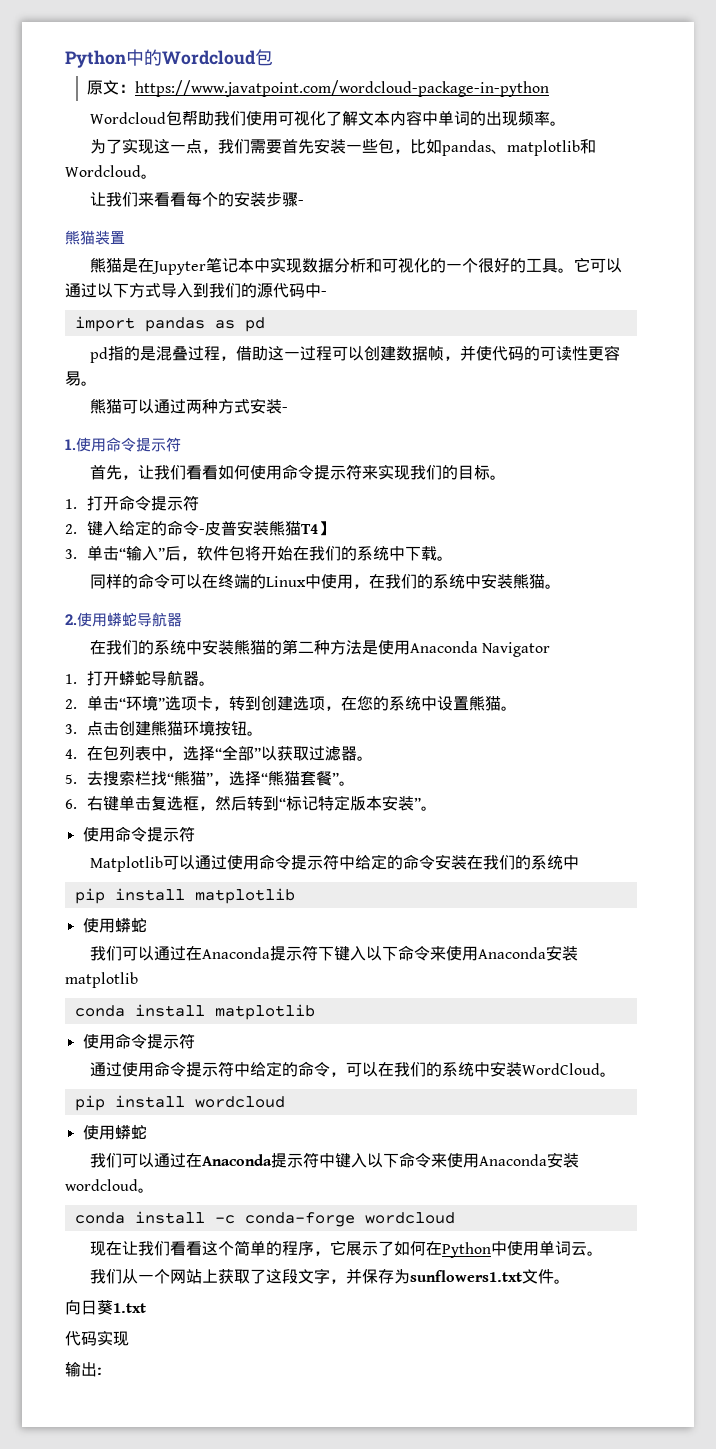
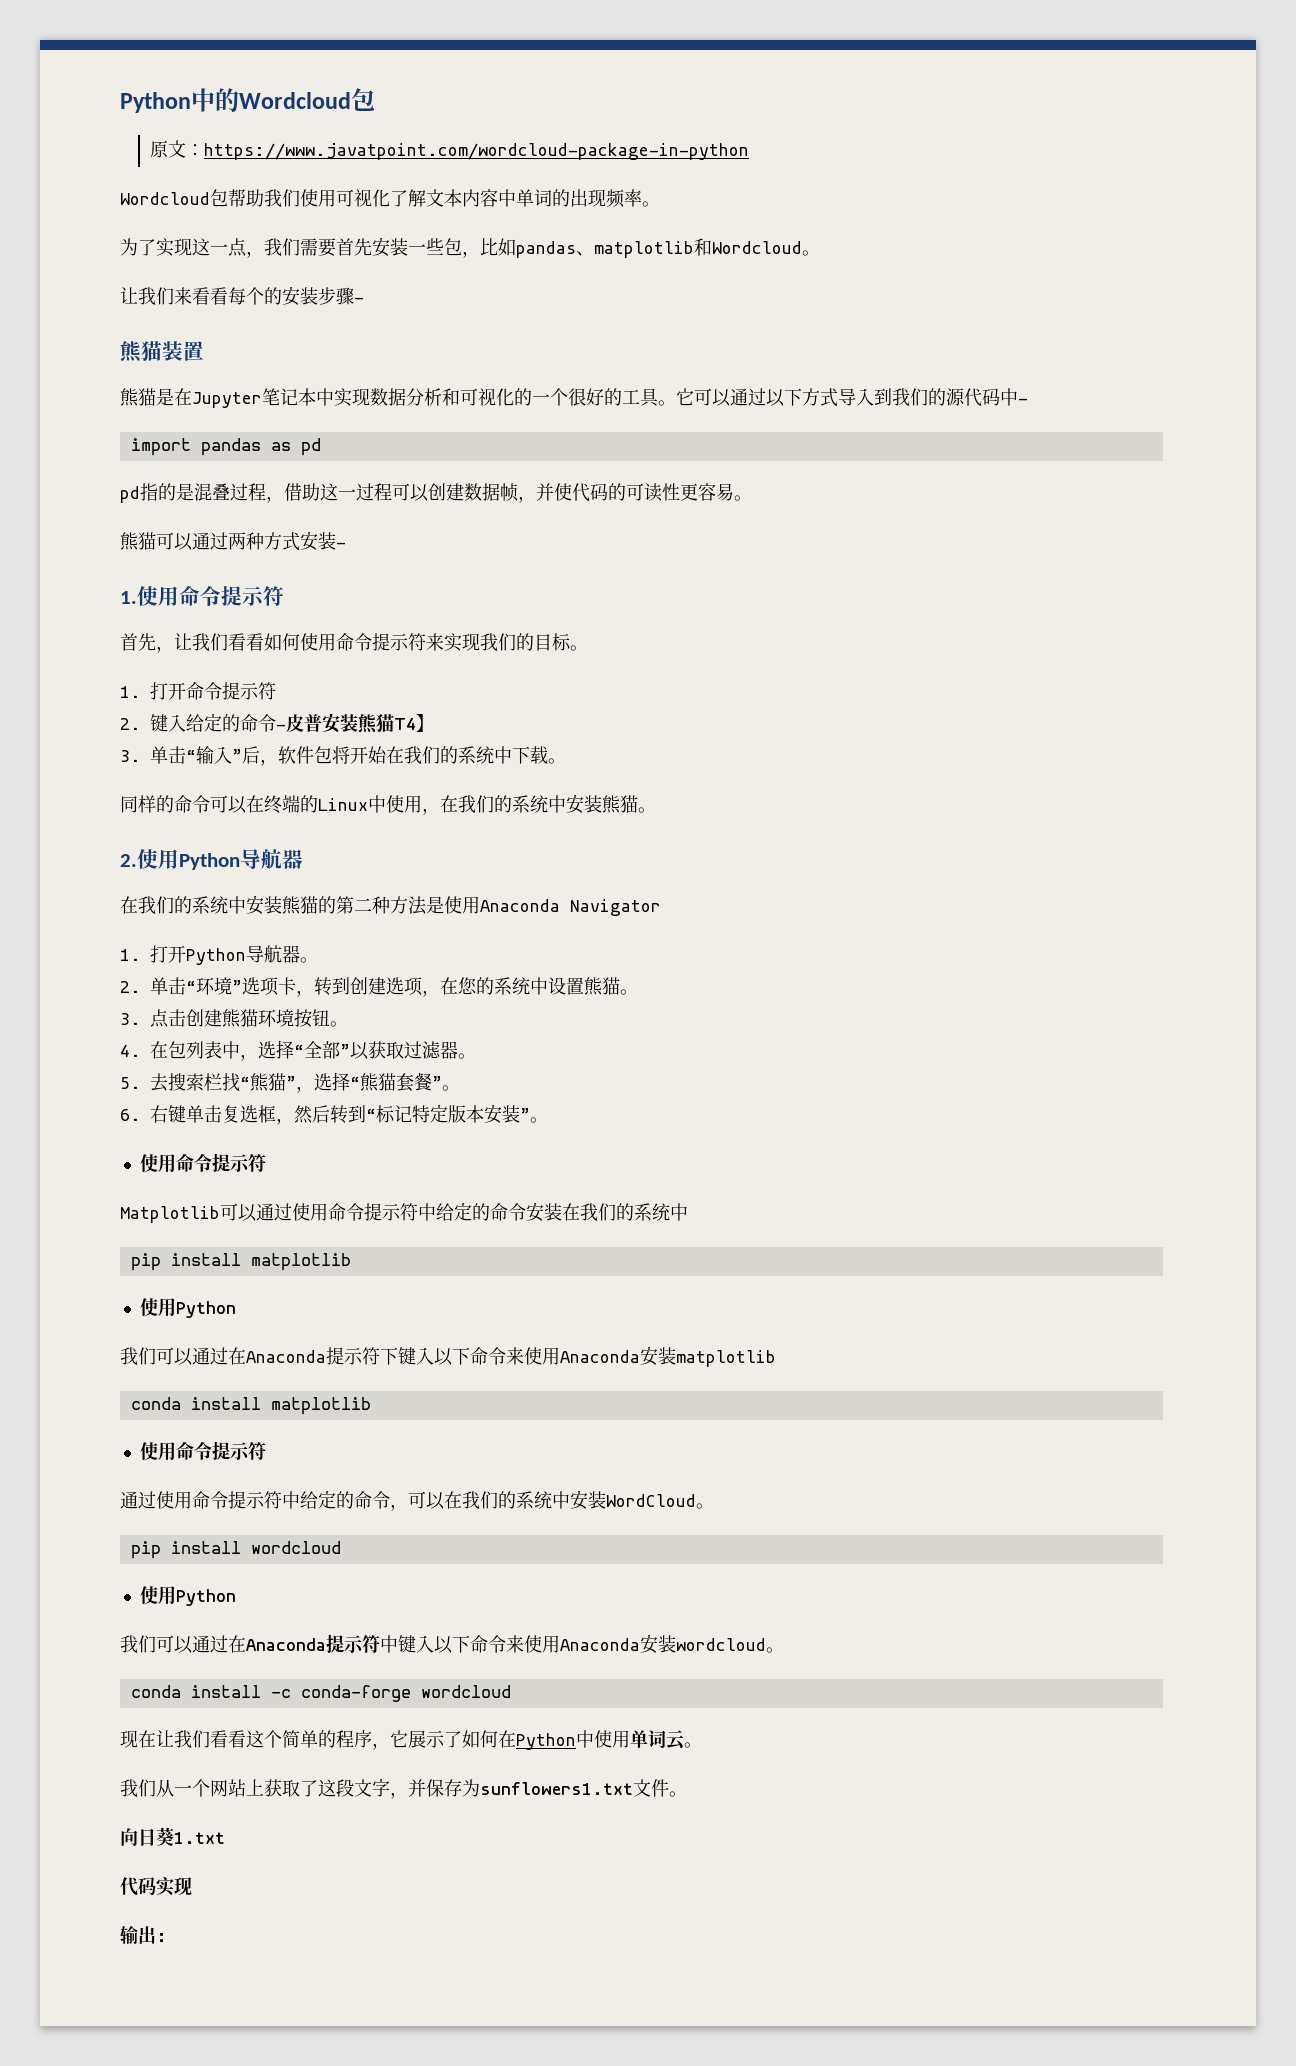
[107,612,137,627] 蟒蛇 -> [179,853,240,870] Python
[118,670,151,686] 蟒蛇 -> [186,948,247,965] Python
[114,917,147,933] 蟒蛇 -> [175,1301,236,1318] Python
[114,1124,147,1140] 蟒蛇 -> [175,1589,236,1606] Python

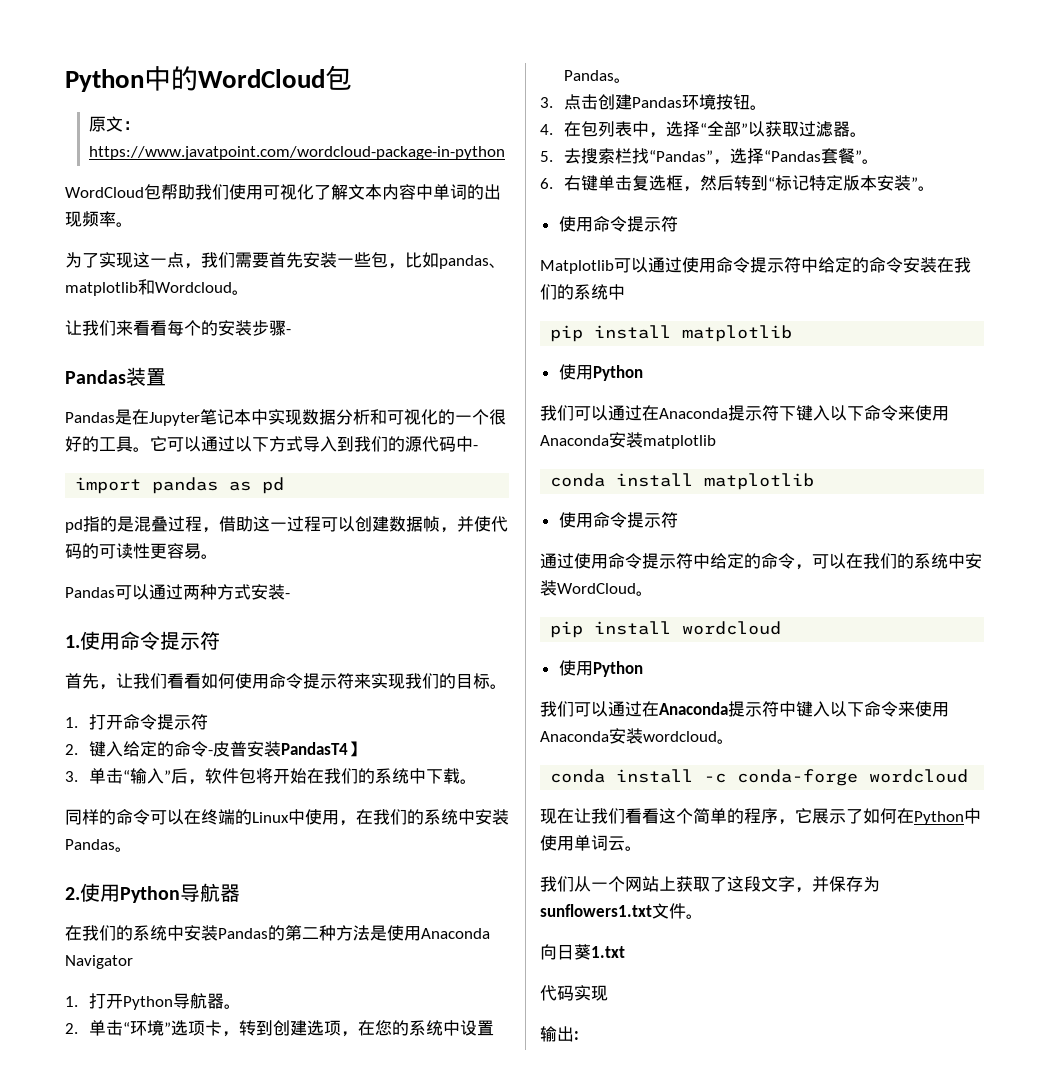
[239,92,351,109] Wordcloud -> [198,69,325,88] WordCloud
[120,192,210,205] Wordcloud -> [65,187,144,198] WordCloud
[120,341,162,363] 熊猫 -> [65,370,126,384] Pandas
[120,388,156,407] 熊猫 -> [65,412,115,423] Pandas
[120,532,156,551] 熊猫 -> [65,587,115,598] Pandas
[358,714,417,734] 熊猫T4 -> [280,742,348,755] PandasT4
[602,795,638,814] 熊猫 -> [65,839,115,850] Pandas
[282,896,318,915] 熊猫 -> [218,928,268,939] Pandas
[584,977,621,996] 熊猫 -> [563,70,614,81] Pandas
[222,1009,259,1028] 熊猫 -> [631,97,682,108] Pandas
[240,1072,397,1093] “熊猫”，选择“熊猫 -> [648,148,821,165] “Pandas”，选择“Pandas

